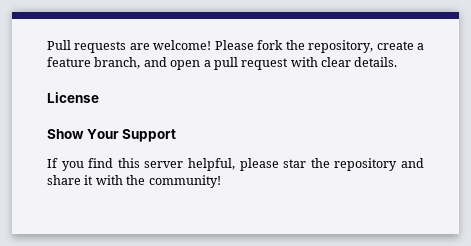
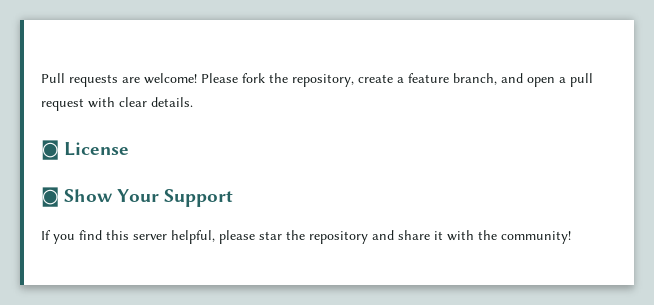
(398, 62) none -> [41,140,59,160] ◙
(99, 97) none -> [41,187,59,207] ◙

